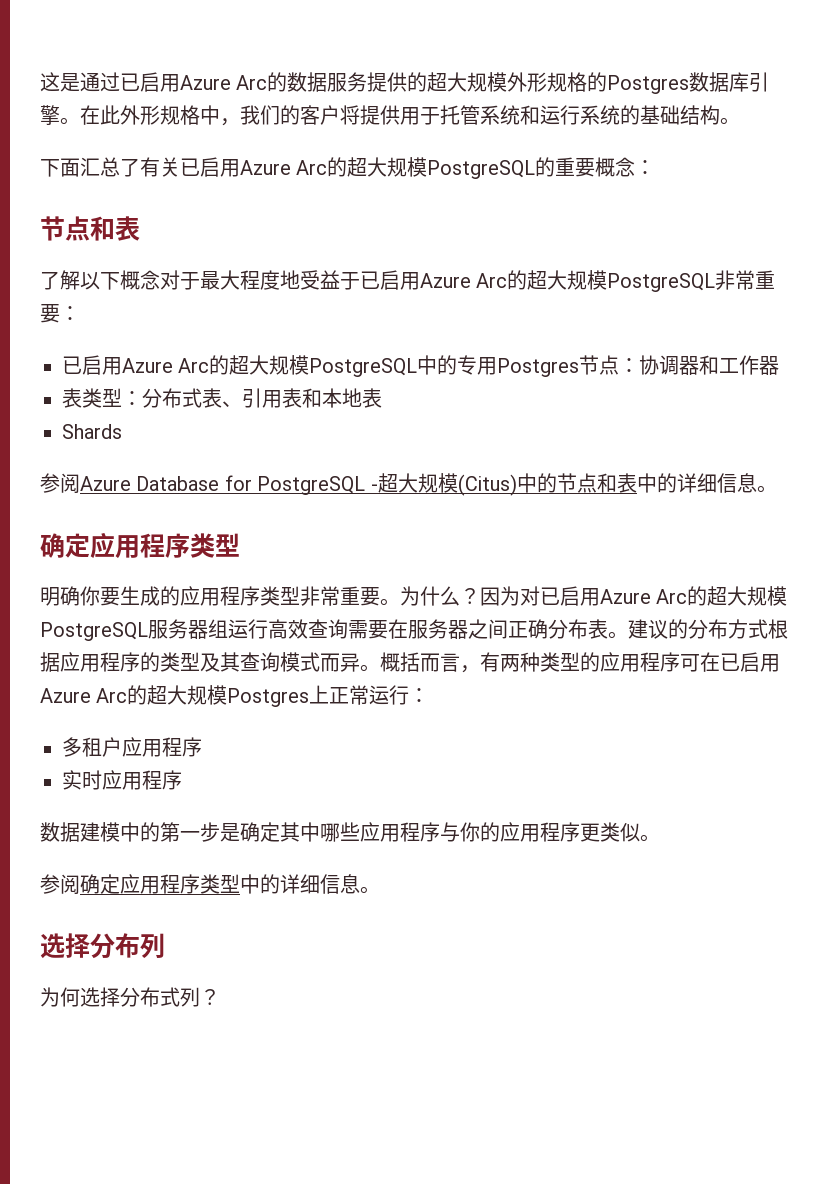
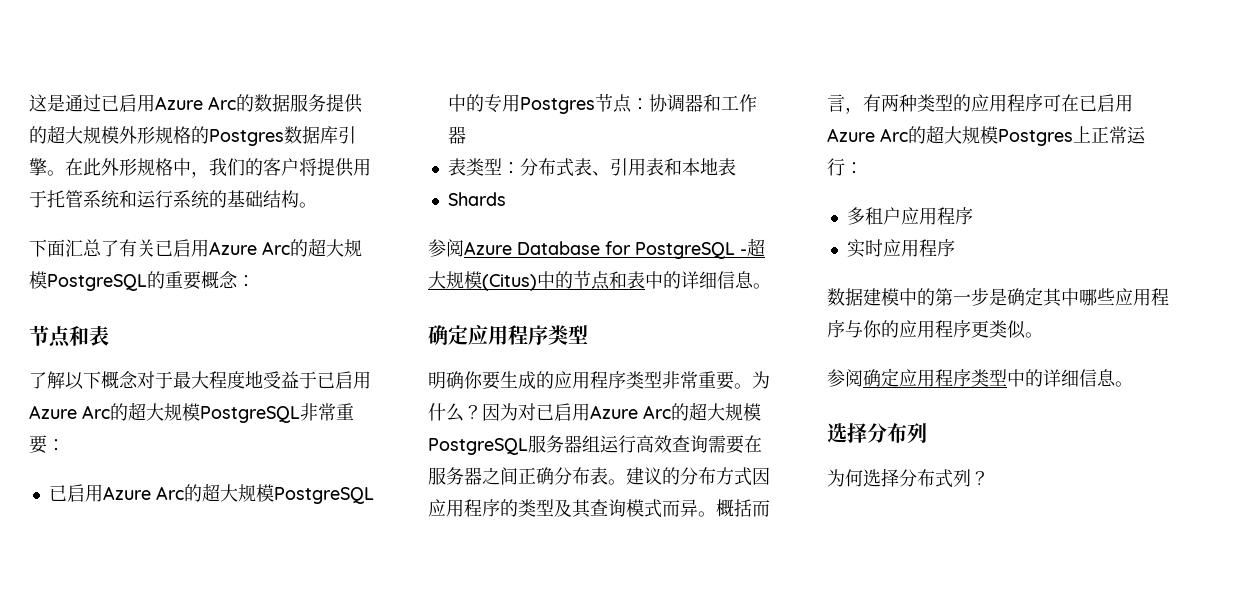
[768,619,788,639] [40,652,60,672] 根据 -> [752,467,770,485] 因

